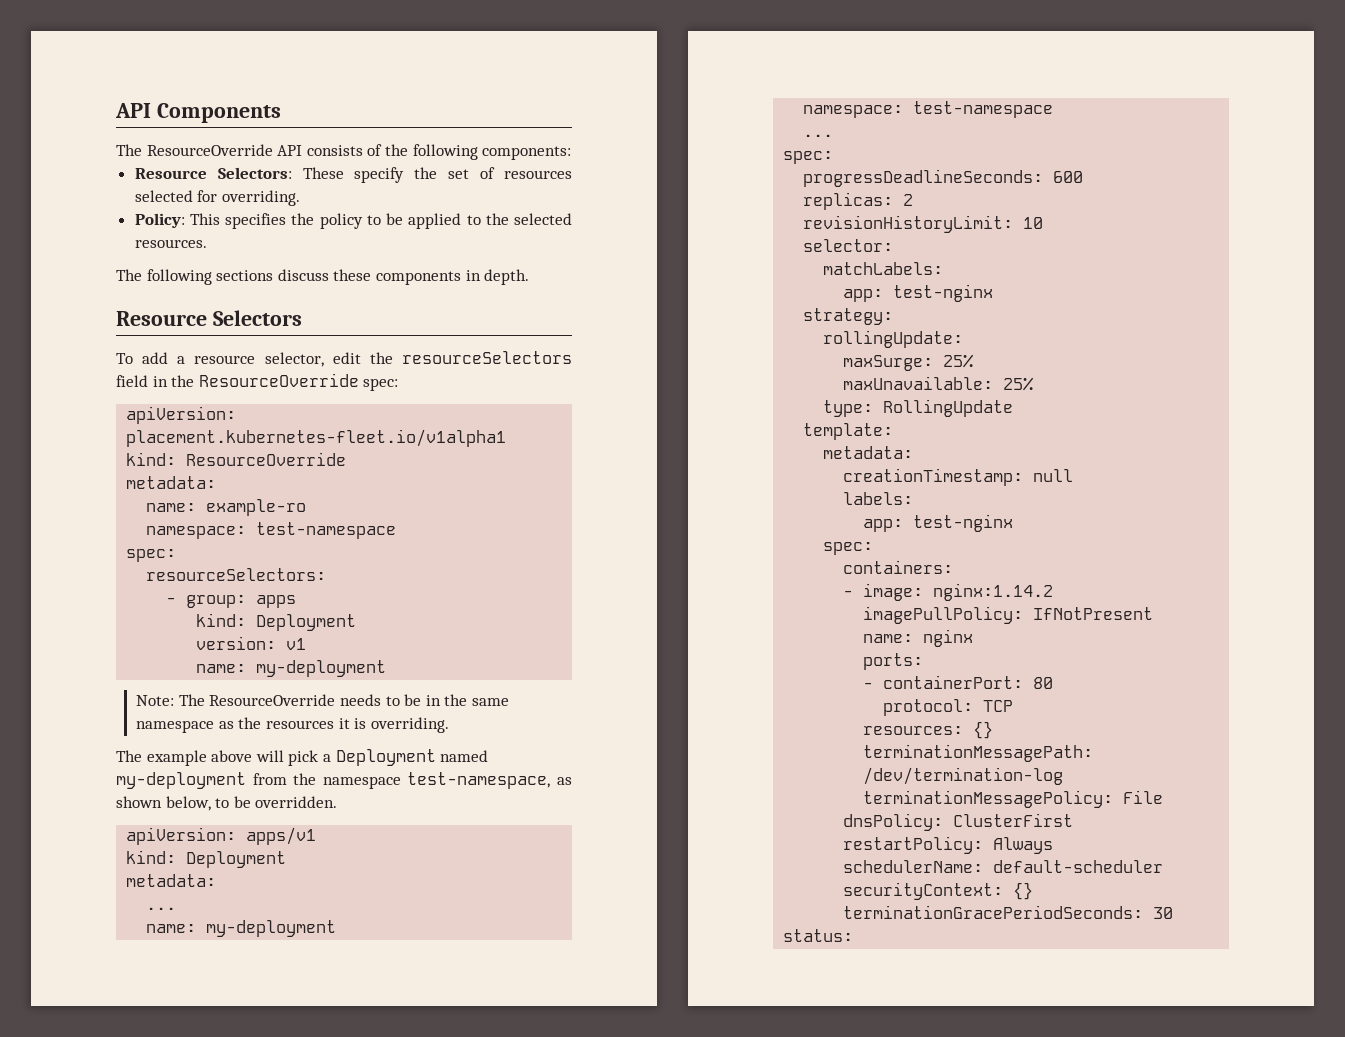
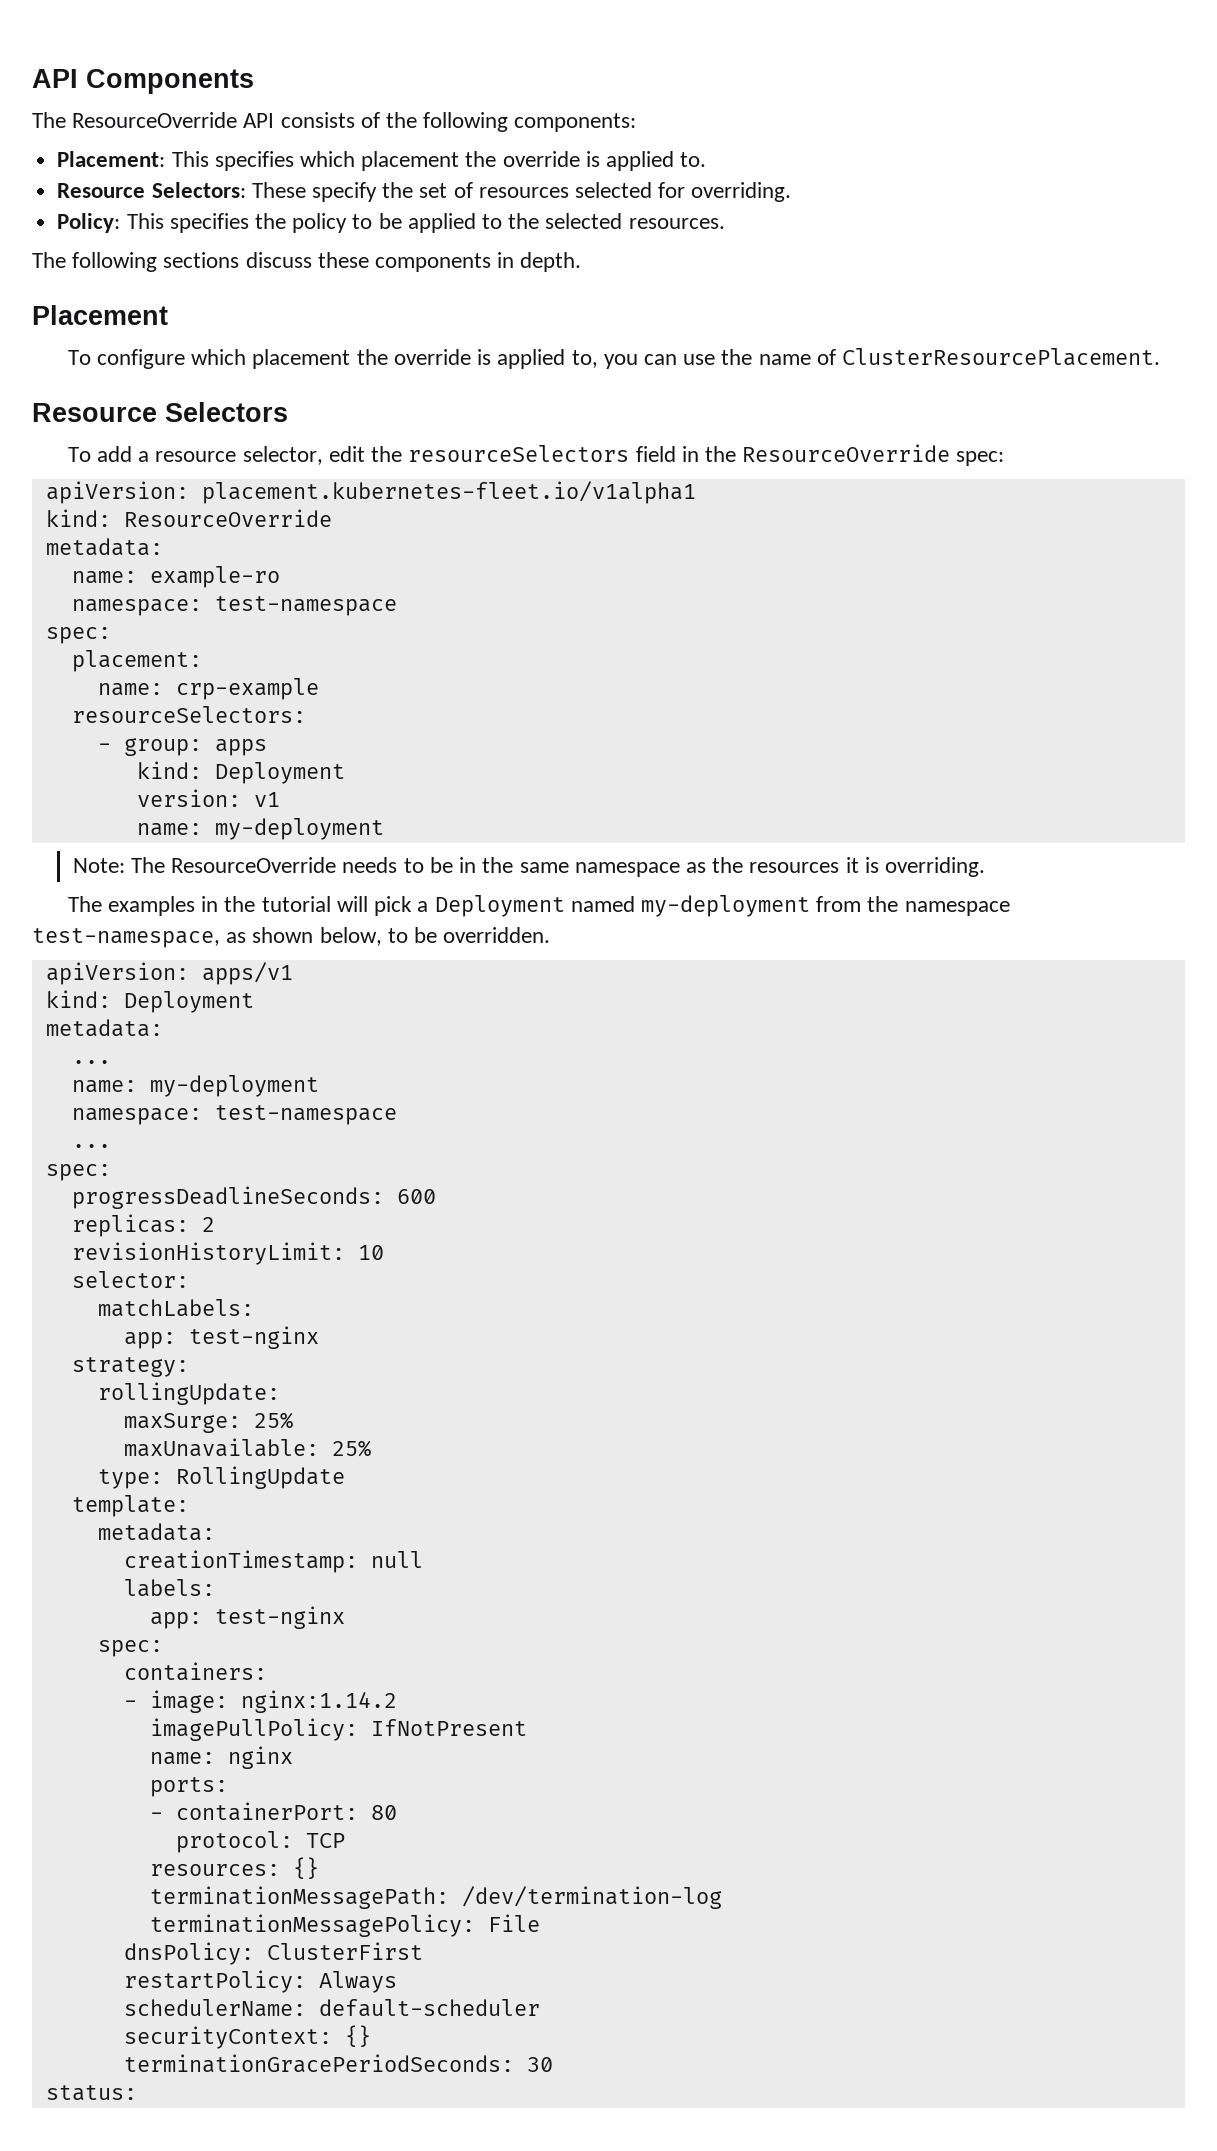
(572, 153) none -> [57,151,707,171] // Placement: This specifies which placement the override is applied to.
(530, 277) none -> [32,305,168,325] [67,348,1160,369] // Placement // To configure which placement the override is applied to, you can use the name of ClusterResourcePlacement.
(177, 555) none -> [71,650,202,672] [97,678,319,700] // placement: // name: crp-example
[146,750,253,766] example above -> [108,896,331,916] examples in the tutorial

